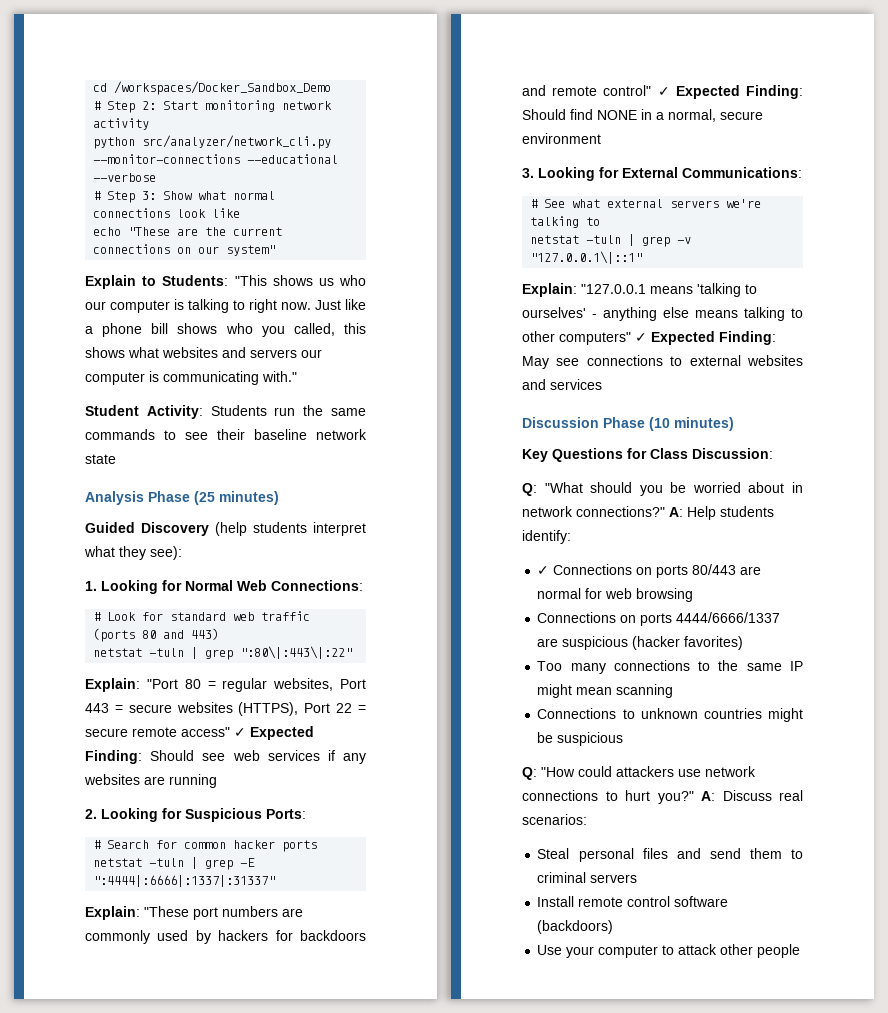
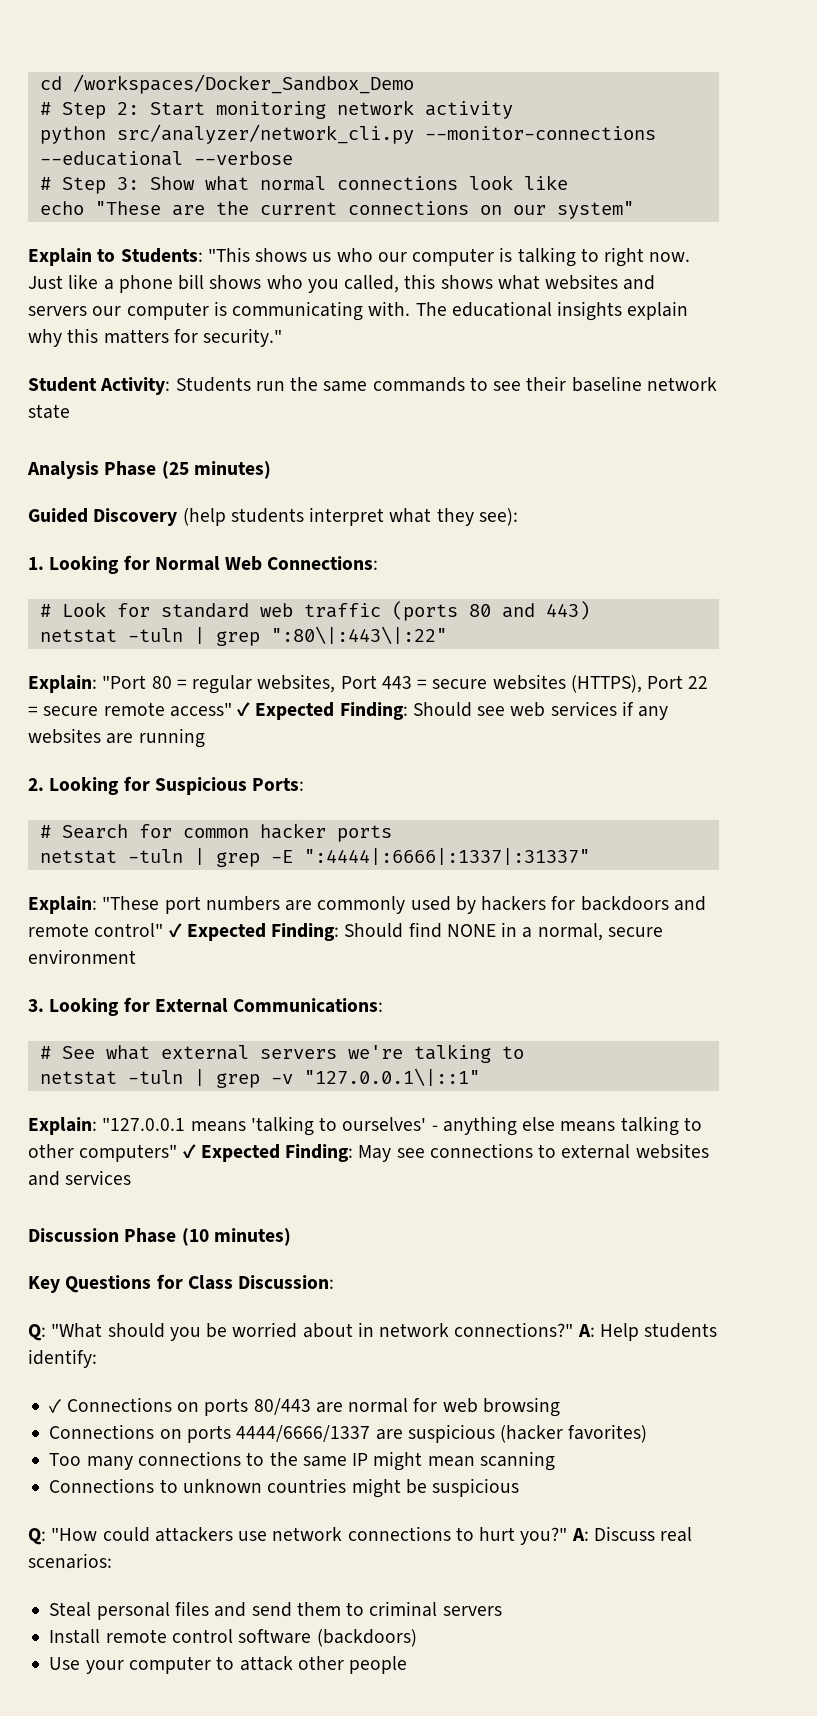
[262,371,297,382] with." -> [368,301,689,321] [28,328,283,347] with. The educational insights explain why this matters for security."

